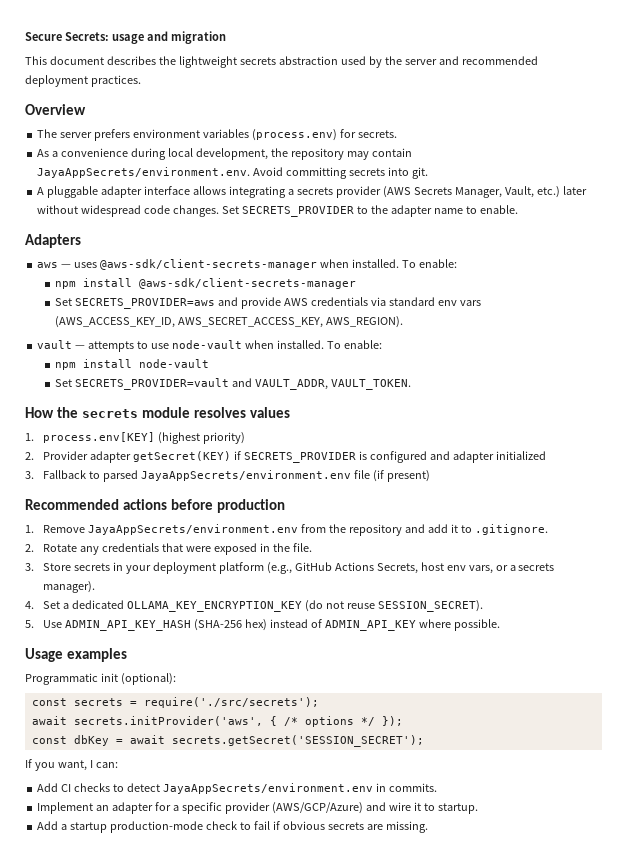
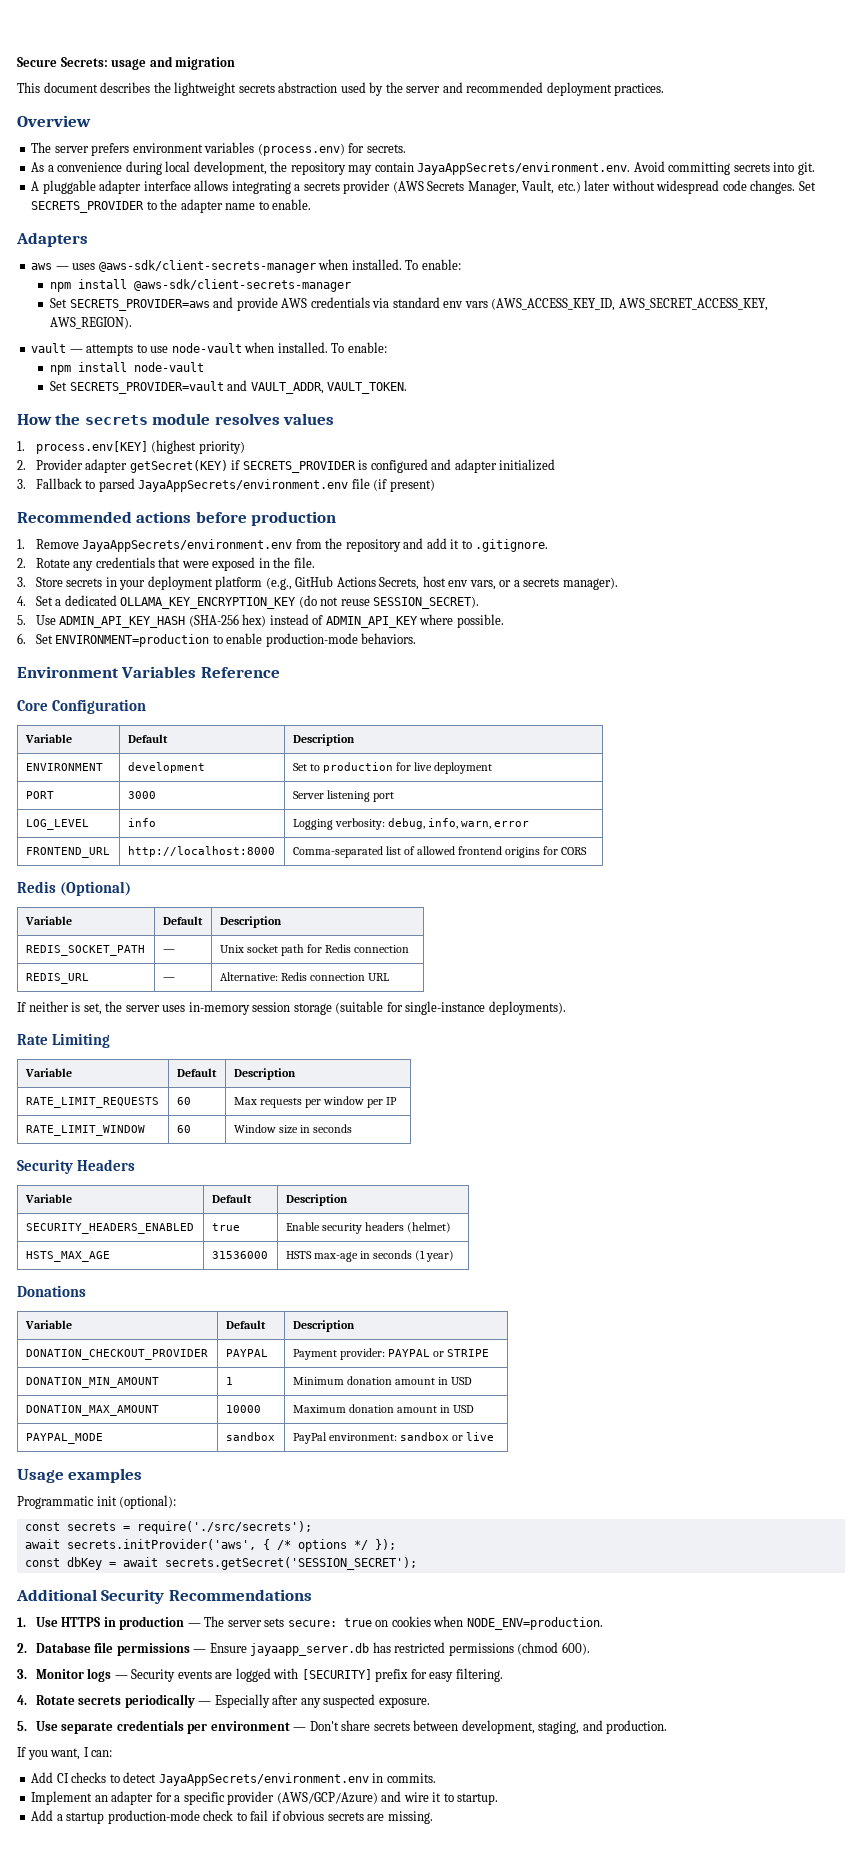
(500, 625) none -> [17,633,417,647] [17,666,280,678] [17,699,146,714] [24,734,72,743] [127,734,168,743] [292,734,355,746] [25,763,103,771] [127,762,205,773] [292,762,493,774] [25,791,54,799] [127,791,156,799] [292,790,394,802] [25,819,89,830] [127,818,156,827] [292,818,530,830] [25,847,110,858] [127,846,275,857] [292,846,588,858] [17,881,131,896] [24,916,72,925] [162,916,203,925] [219,916,282,928] [25,945,145,956] [162,949,175,953] [219,944,410,956] [25,973,89,984] [162,977,175,981] [219,972,389,981] [17,1001,566,1015] [17,1033,110,1048] [24,1068,72,1077] [176,1068,217,1077] [233,1068,296,1080] [25,1097,159,1108] [176,1097,191,1105] [233,1096,398,1108] [25,1125,145,1136] [176,1125,191,1133] [233,1124,352,1134] [17,1159,135,1174] [24,1194,72,1203] [211,1194,252,1203] [285,1194,348,1206] [25,1223,194,1234] [211,1223,240,1231] [285,1222,451,1234] [25,1251,110,1262] [211,1251,268,1259] [285,1250,455,1262] [17,1285,86,1297] [24,1320,72,1329] [225,1320,266,1329] [292,1320,355,1332] [25,1349,208,1360] [225,1349,268,1357] [292,1348,489,1360] [25,1377,159,1388] [225,1377,233,1385] [292,1376,472,1385] [25,1405,159,1416] [225,1405,261,1413] [292,1404,474,1413] [25,1433,103,1444] [225,1432,275,1441] [292,1432,494,1444] // 6. Set ENVIRONMENT=production to enable production-mode behaviors. // Environment Variables Reference // Core Configuration // Variable | Default | Description // ENVIRONMENT | development | Set to production for live deployment // PORT | 3000 | Server listening port // LOG_LEVEL | info | Logging verbosity: debug, info, warn, error // FRONTEND_URL | http://localhost:8000 | Comma-separated list of allowed frontend origins for CORS // Redis (Optional) // Variable | Default | Description // REDIS_SOCKET_PATH | — | Unix socket path for Redis connection // REDIS_URL | — | Alternative: Redis connection URL // If neither is set, the server uses in-memory session storage (suitable for single-instance deployments). // Rate Limiting // Variable | Default | Description // RATE_LIMIT_REQUESTS | 60 | Max requests per window per IP // RATE_LIMIT_WINDOW | 60 | Window size in seconds // Security Headers // Variable | Default | Description // SECURITY_HEADERS_ENABLED | true | Enable security headers (helmet) // HSTS_MAX_AGE | 31536000 | HSTS max-age in seconds (1 year) // Donations // Variable | Default | Description // DONATION_CHECKOUT_PROVIDER | PAYPAL | Payment provider: PAYPAL or STRIPE // DONATION_MIN_AMOUNT | 1 | Minimum donation amount in USD // DONATION_MAX_AMOUNT | 10000 | Maximum donation amount in USD // PAYPAL_MODE | sandbox | PayPal environment: sandbox or live
(424, 741) none -> [16,1589,312,1604] [17,1616,603,1630] [17,1642,590,1656] [17,1668,503,1682] [17,1694,430,1708] [17,1720,668,1734] // Additional Security Recommendations // 1. Use HTTPS in production — The server sets secure: true on cookies when NODE_ENV=production. // 2. Database file permissions — Ensure jayaapp_server.db has restricted permissions (chmod 600). // 3. Monitor logs — Security events are logged with [SECURITY] prefix for easy filtering. // 4. Rotate secrets periodically — Especially after any suspected exposure. // 5. Use separate credentials per environment — Don't share secrets between development, staging, and production.

